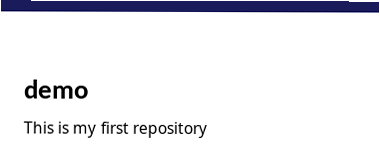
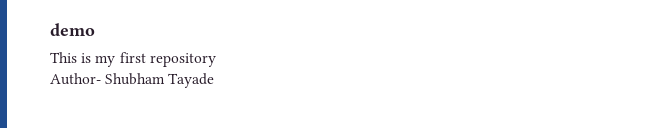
(207, 130) none -> [50,73,215,88] // Author- Shubham Tayade

